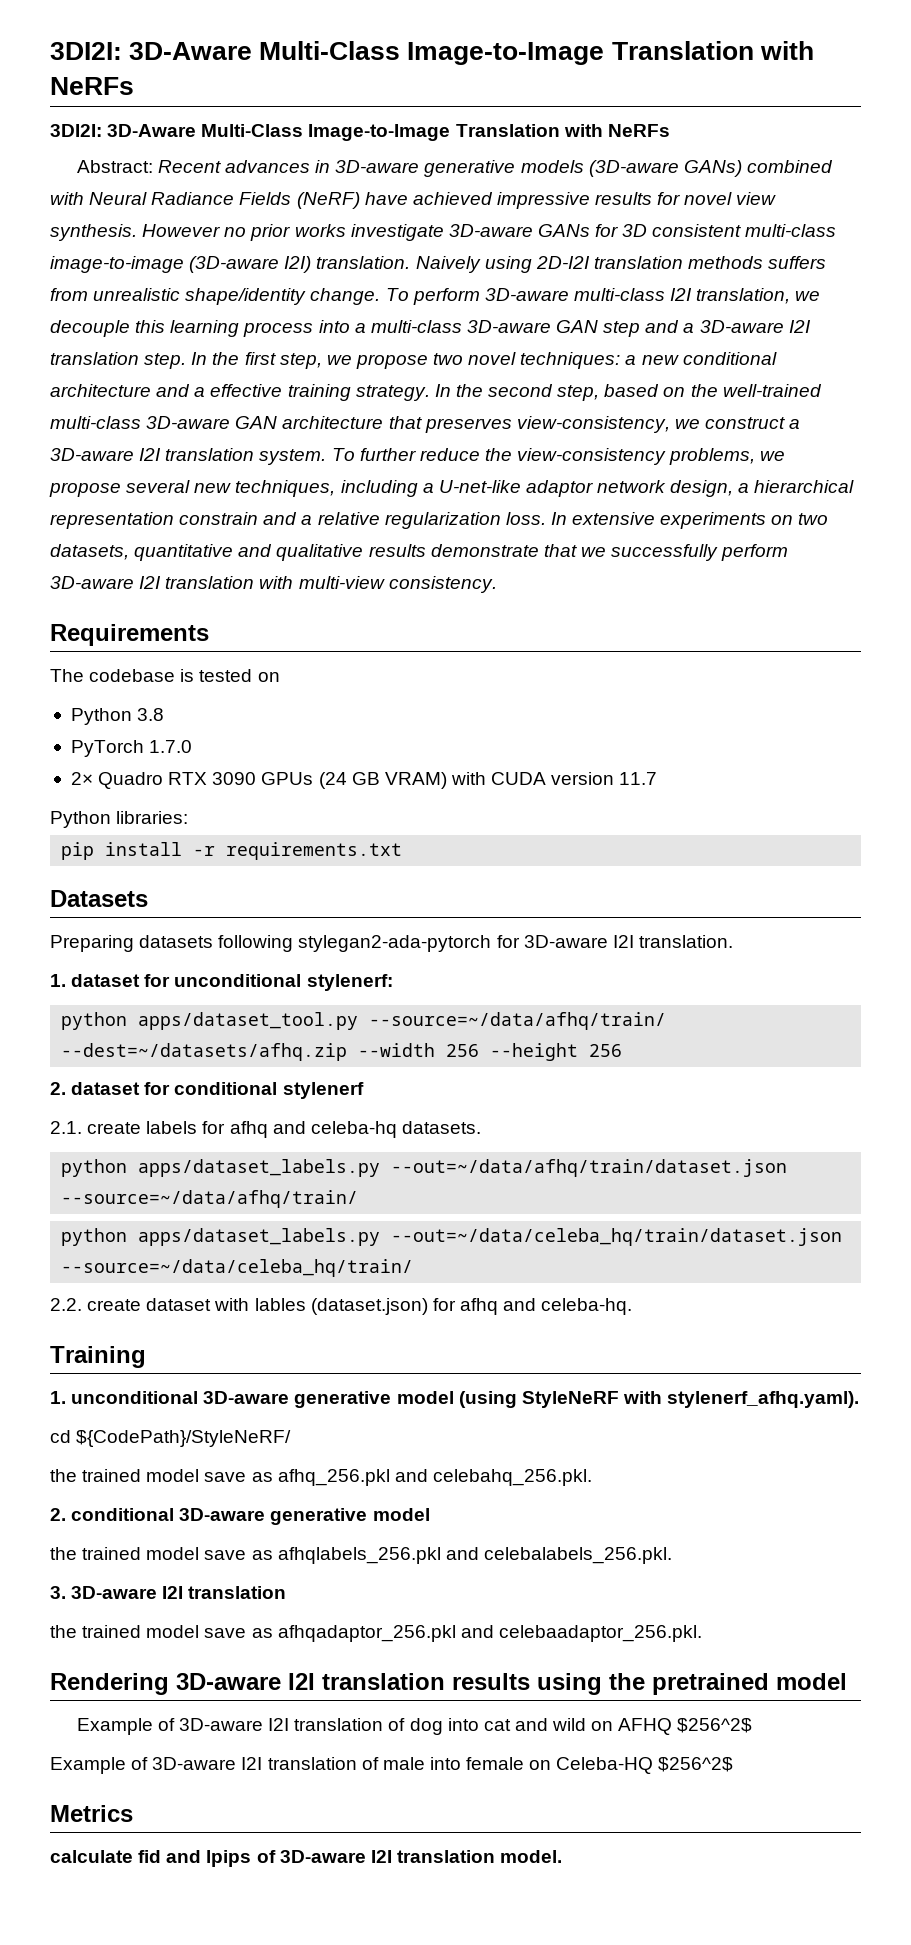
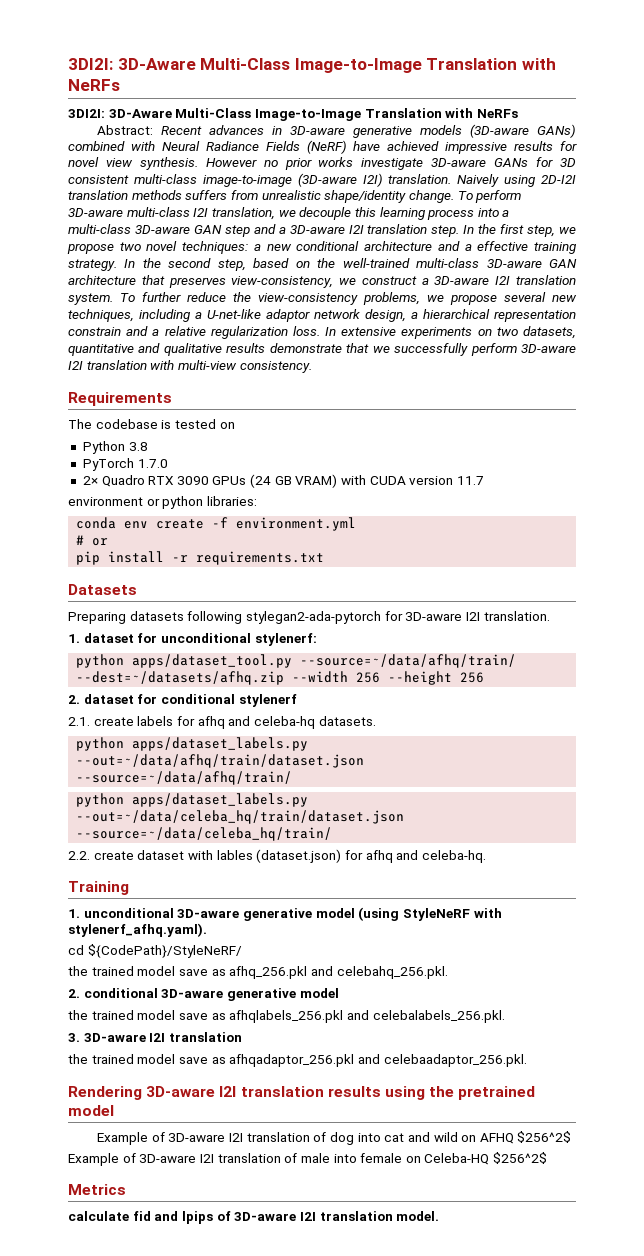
[50,811,189,828] Python libraries: -> [68,496,257,509] [76,517,357,531] [76,535,109,546] environment or python libraries: // conda env create -f environment.yml // # or

